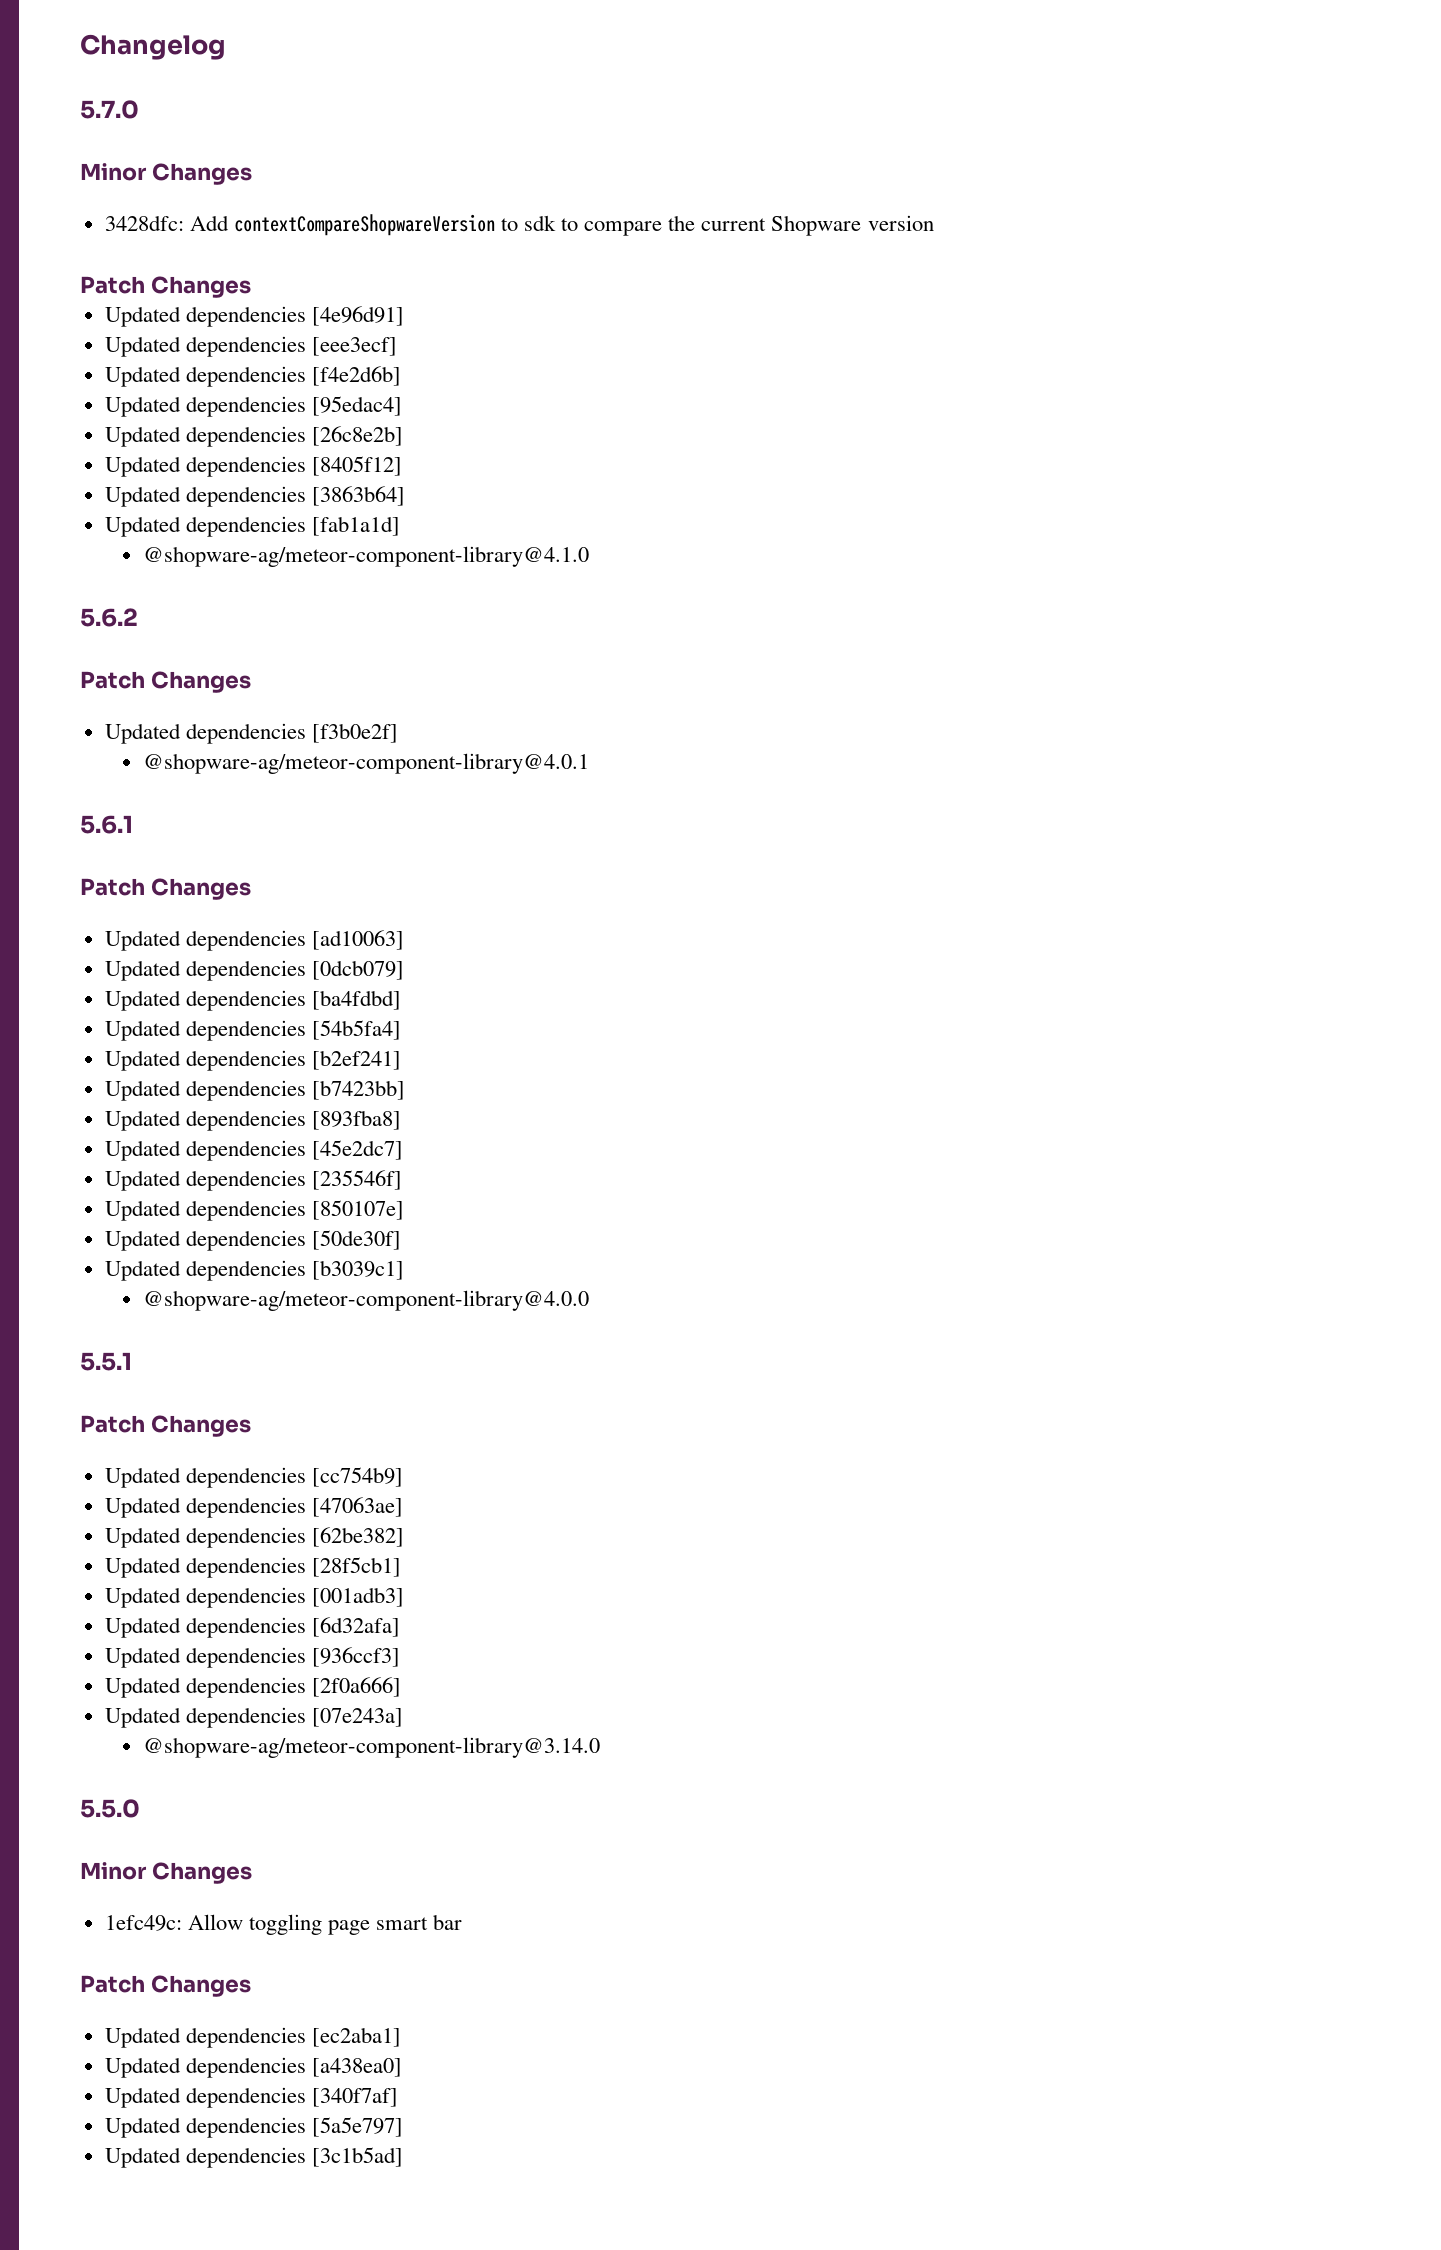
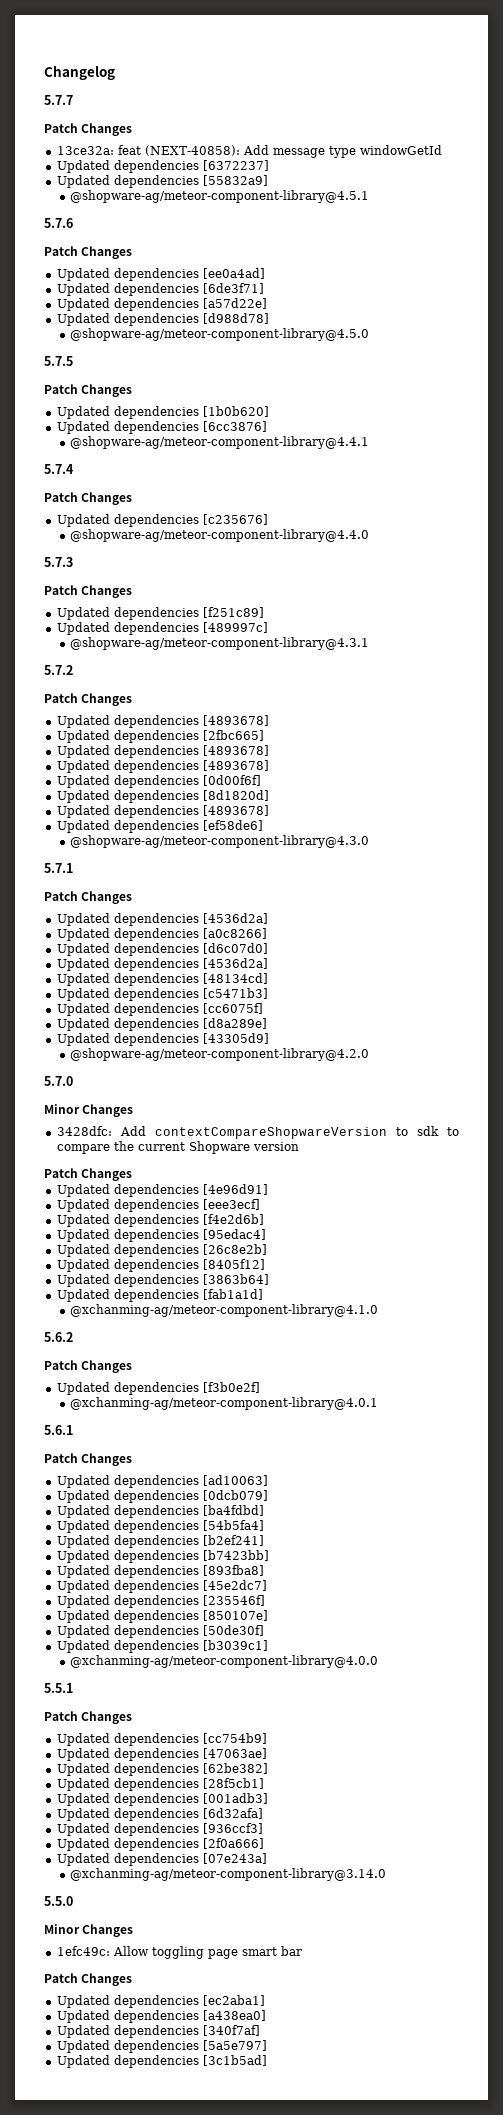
(226, 47) none -> [44,95,73,105] [44,123,133,136] [56,145,442,158] [56,160,269,173] [56,175,268,188] [70,190,370,203] [44,218,73,228] [44,246,133,259] [56,268,265,281] [56,283,264,296] [56,298,267,311] [56,313,269,326] [70,328,370,341] [44,356,73,366] [44,384,133,397] [56,406,269,419] [56,421,267,434] [70,436,370,449] [44,464,74,474] [44,492,133,505] [56,514,268,527] [70,529,370,542] [44,557,73,567] [44,585,133,598] [56,607,264,620] [56,622,268,635] [70,637,370,650] [44,665,73,675] [44,693,133,706] [56,715,269,728] [56,730,264,743] [56,745,269,758] [56,760,269,773] [56,775,261,788] [56,790,269,803] [56,805,269,818] [56,820,263,833] [70,835,370,848] [44,863,73,873] [44,891,133,904] [56,913,268,926] [56,928,267,941] [56,943,268,956] [56,958,268,971] [56,973,268,986] [56,988,268,1001] [56,1003,263,1016] [56,1018,267,1031] [56,1033,269,1046] [70,1048,370,1061] // 5.7.7 // Patch Changes // 13ce32a: feat (NEXT-40858): Add message type windowGetId // Updated dependencies [6372237] // Updated dependencies [55832a9] // @shopware-ag/meteor-component-library@4.5.1 // 5.7.6 // Patch Changes // Updated dependencies [ee0a4ad] // Updated dependencies [6de3f71] // Updated dependencies [a57d22e] // Updated dependencies [d988d78] // @shopware-ag/meteor-component-library@4.5.0 // 5.7.5 // Patch Changes // Updated dependencies [1b0b620] // Updated dependencies [6cc3876] // @shopware-ag/meteor-component-library@4.4.1 // 5.7.4 // Patch Changes // Updated dependencies [c235676] // @shopware-ag/meteor-component-library@4.4.0 // 5.7.3 // Patch Changes // Updated dependencies [f251c89] // Updated dependencies [489997c] // @shopware-ag/meteor-component-library@4.3.1 // 5.7.2 // Patch Changes // Updated dependencies [4893678] // Updated dependencies [2fbc665] // Updated dependencies [4893678] // Updated dependencies [4893678] // Updated dependencies [0d00f6f] // Updated dependencies [8d1820d] // Updated dependencies [4893678] // Updated dependencies [ef58de6] // @shopware-ag/meteor-component-library@4.3.0 // 5.7.1 // Patch Changes // Updated dependencies [4536d2a] // Updated dependencies [a0c8266] // Updated dependencies [d6c07d0] // Updated dependencies [4536d2a] // Updated dependencies [48134cd] // Updated dependencies [c5471b3] // Updated dependencies [cc6075f] // Updated dependencies [d8a289e] // Updated dependencies [43305d9] // @shopware-ag/meteor-component-library@4.2.0
[142,546,589,567] @shopware-ag/meteor-component-library@4.1.0 -> [70,1304,379,1317] @xchanming-ag/meteor-component-library@4.1.0
[142,753,589,774] @shopware-ag/meteor-component-library@4.0.1 -> [70,1397,379,1410] @xchanming-ag/meteor-component-library@4.0.1
[142,1290,589,1311] @shopware-ag/meteor-component-library@4.0.0 -> [70,1655,379,1668] @xchanming-ag/meteor-component-library@4.0.0
[142,1737,600,1758] @shopware-ag/meteor-component-library@3.14.0 -> [70,1868,387,1881] @xchanming-ag/meteor-component-library@3.14.0

